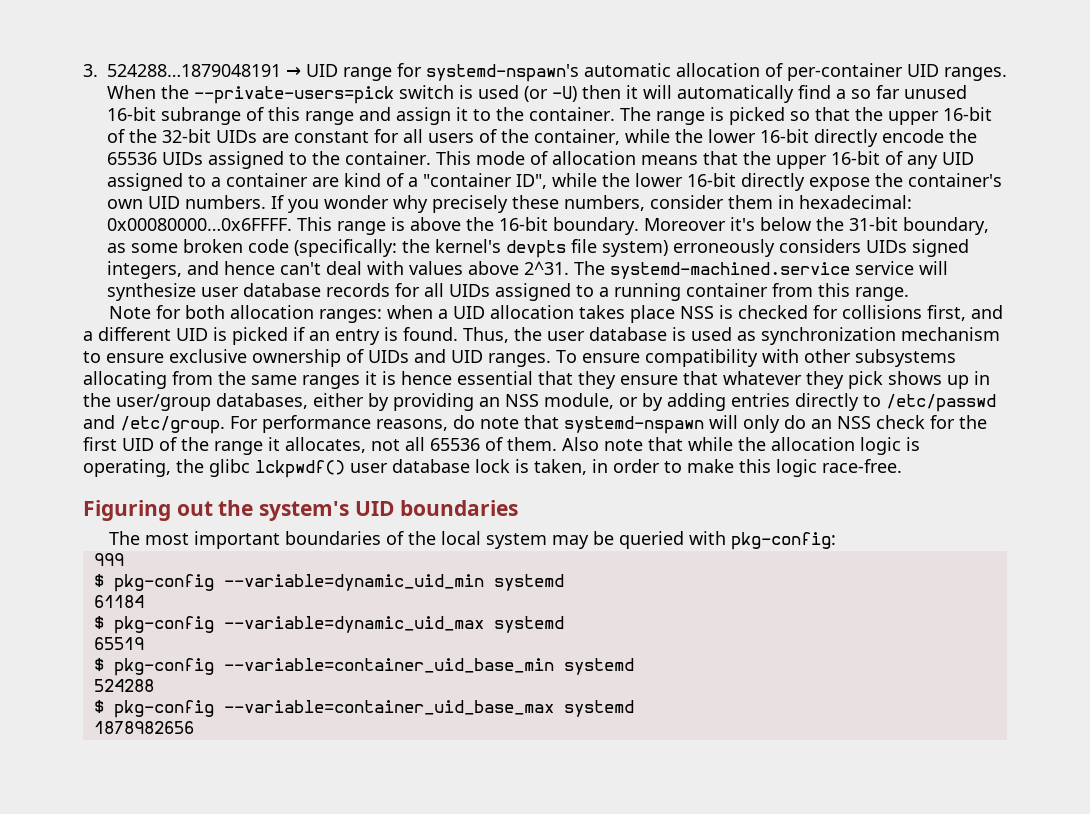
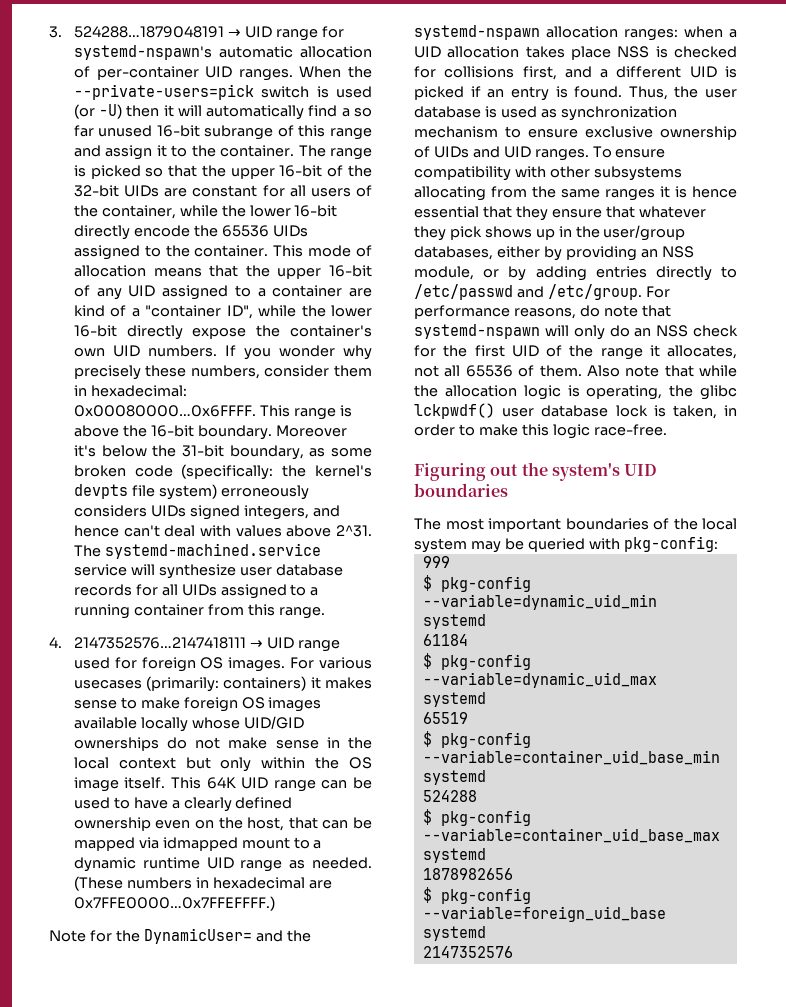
[109,305,226,319] Note for both -> [49,637,340,652] [73,657,372,672] [73,676,372,692] [73,697,322,712] [73,716,304,732] [73,737,373,751] [73,757,372,772] [73,777,372,792] [73,797,293,812] [73,817,372,831] [73,837,322,851] [73,857,372,872] [73,876,332,891] [73,896,275,911] [49,928,311,944] [414,25,540,40] 4. 2147352576…2147418111 → UID range used for foreign OS images. For various usecases (primarily: containers) it makes sense to make foreign OS images available locally whose UID/GID ownerships do not make sense in the local context but only within the OS image itself. This 64K UID range can be used to have a clearly defined ownership even on the host, that can be mapped via idmapped mount to a dynamic runtime UID range as needed. (These numbers in hexadecimal are 0x7FFE0000…0x7FFEFFFF.) // Note for the DynamicUser= and the systemd-nspawn
(194, 727) none -> [422,887,531,904] [422,906,666,922] [422,926,486,941] [422,946,513,958] // $ pkg-config --variable=foreign_uid_base systemd // 2147352576

